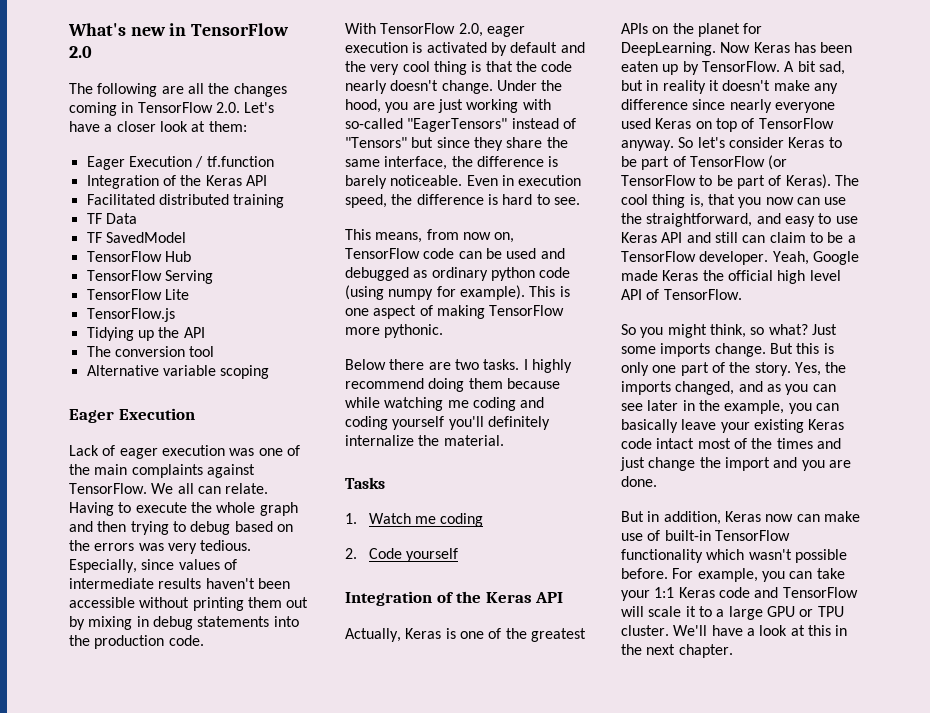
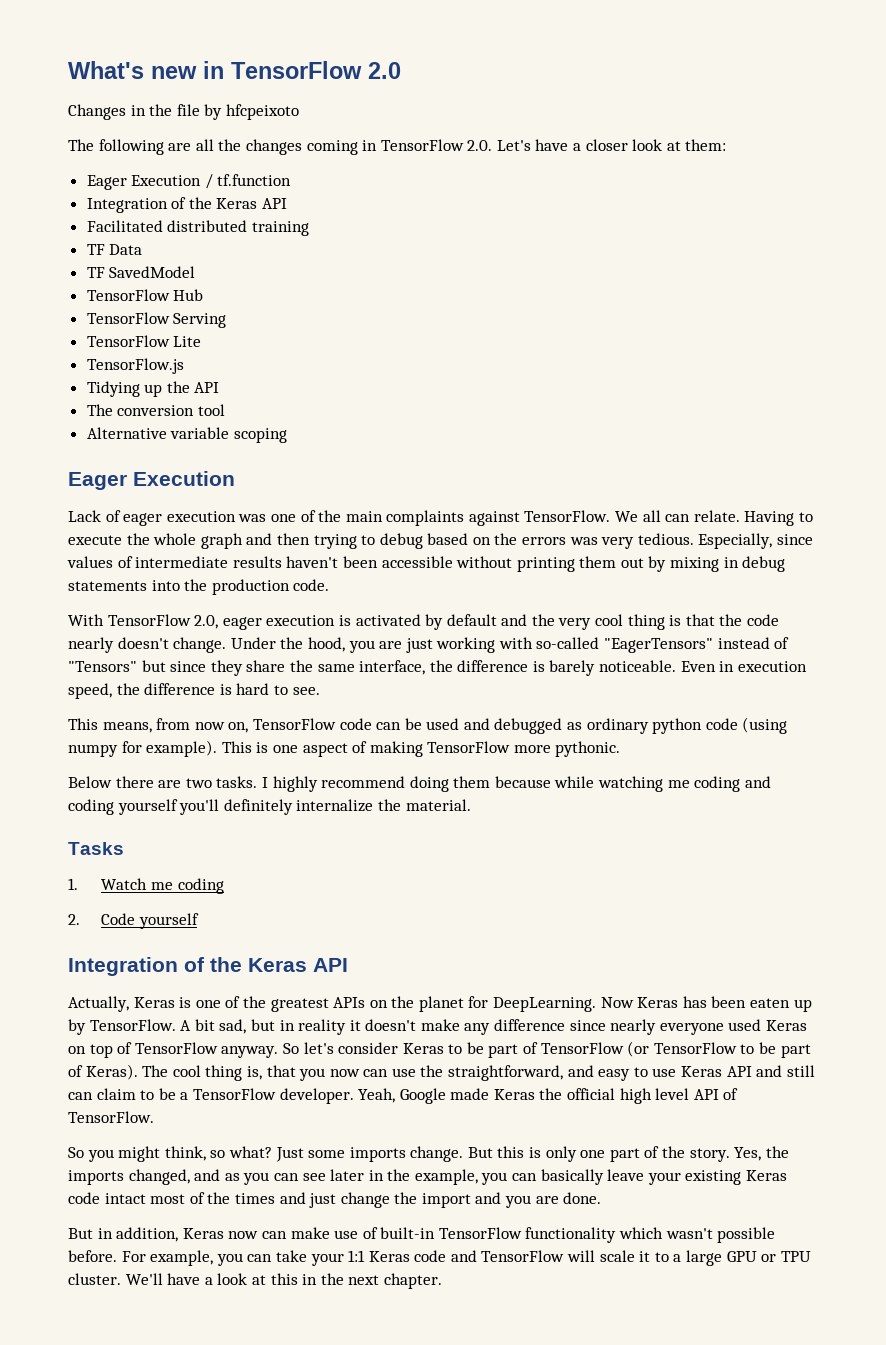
(92, 52) none -> [68,104,299,120] // Changes in the file by hfcpeixoto

